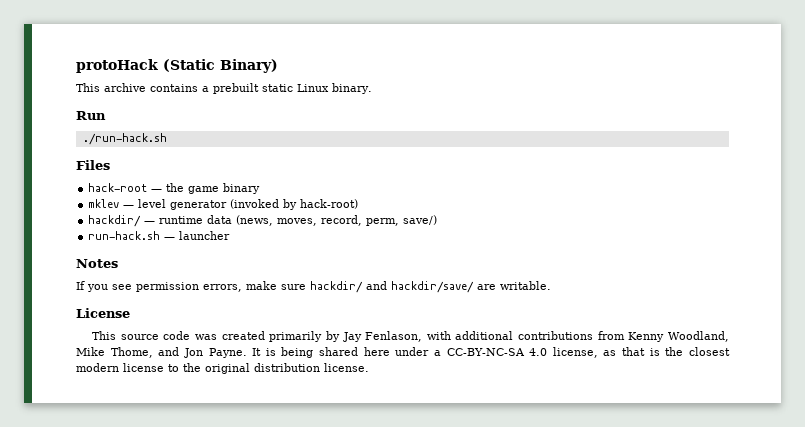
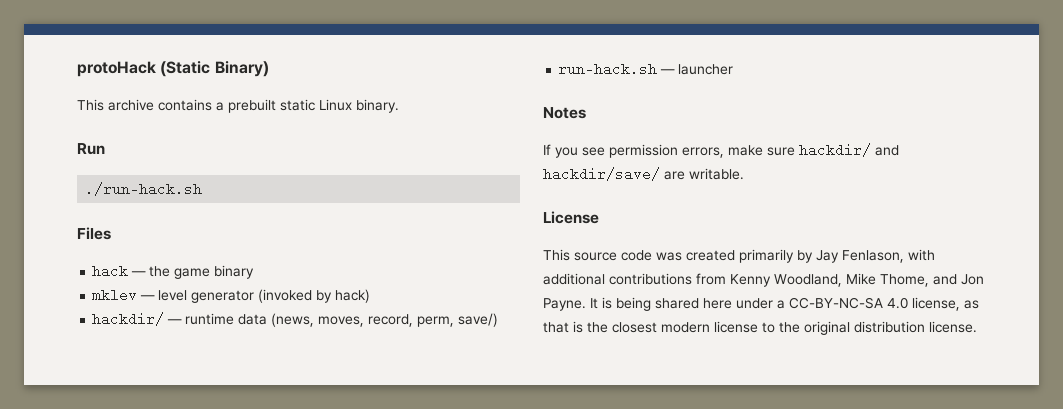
[88,183,148,192] hack-root -> [92,264,129,278] hack
[300,199,359,209] hack-root) -> [335,289,371,303] hack)

